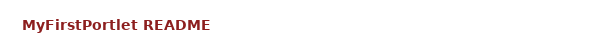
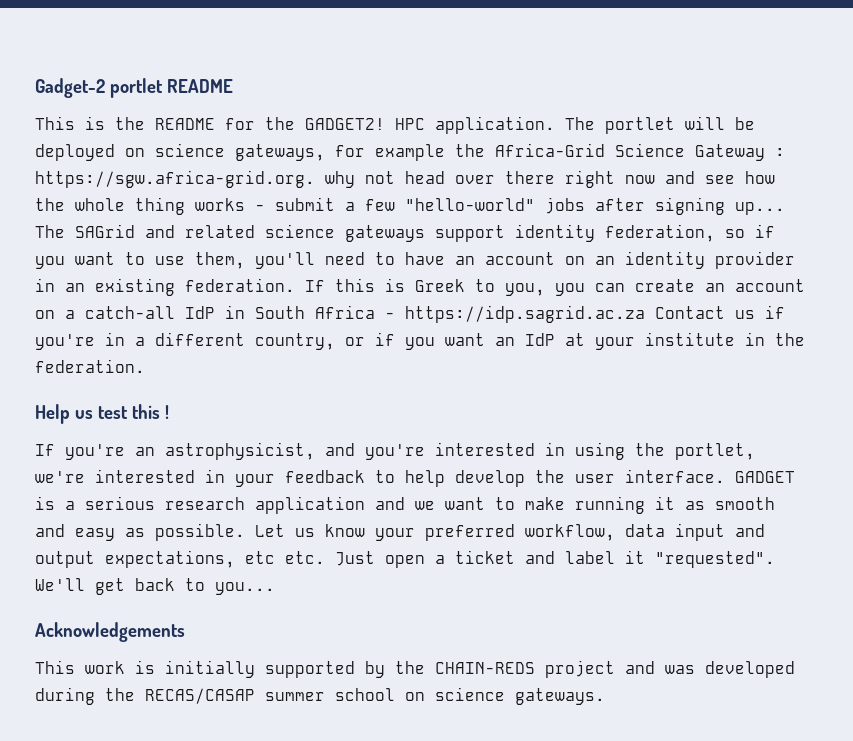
[22,19,211,33] MyFirstPortlet README -> [35,78,233,98] [35,116,755,134] [35,143,785,161] [35,170,775,188] [35,197,785,215] [35,224,775,242] [35,251,795,269] [35,278,805,296] [35,305,785,323] [35,332,805,350] [35,359,145,373] [35,404,169,424] [35,442,755,460] [35,469,795,487] [35,496,775,514] [35,523,765,541] [35,550,775,568] [35,578,275,595] [35,622,185,642] [35,660,795,678] [35,687,605,705] Gadget-2 portlet README // This is the README for the GADGET2! HPC application. The portlet will be deployed on science gateways, for example the Africa-Grid Science Gateway : https://sgw.africa-grid.org. why not head over there right now and see how the whole thing works - submit a few "hello-world" jobs after signing up... The SAGrid and related science gateways support identity federation, so if you want to use them, you'll need to have an account on an identity provider in an existing federation. If this is Greek to you, you can create an account on a catch-all IdP in South Africa - https://idp.sagrid.ac.za Contact us if you're in a different country, or if you want an IdP at your institute in the federation. // Help us test this ! // If you're an astrophysicist, and you're interested in using the portlet, we're interested in your feedback to help develop the user interface. GADGET is a serious research application and we want to make running it as smooth and easy as possible. Let us know your preferred workflow, data input and output expectations, etc etc. Just open a ticket and label it "requested". We'll get back to you... // Acknowledgements // This work is initially supported by the CHAIN-REDS project and was developed during the RECAS/CASAP summer school on science gateways.

